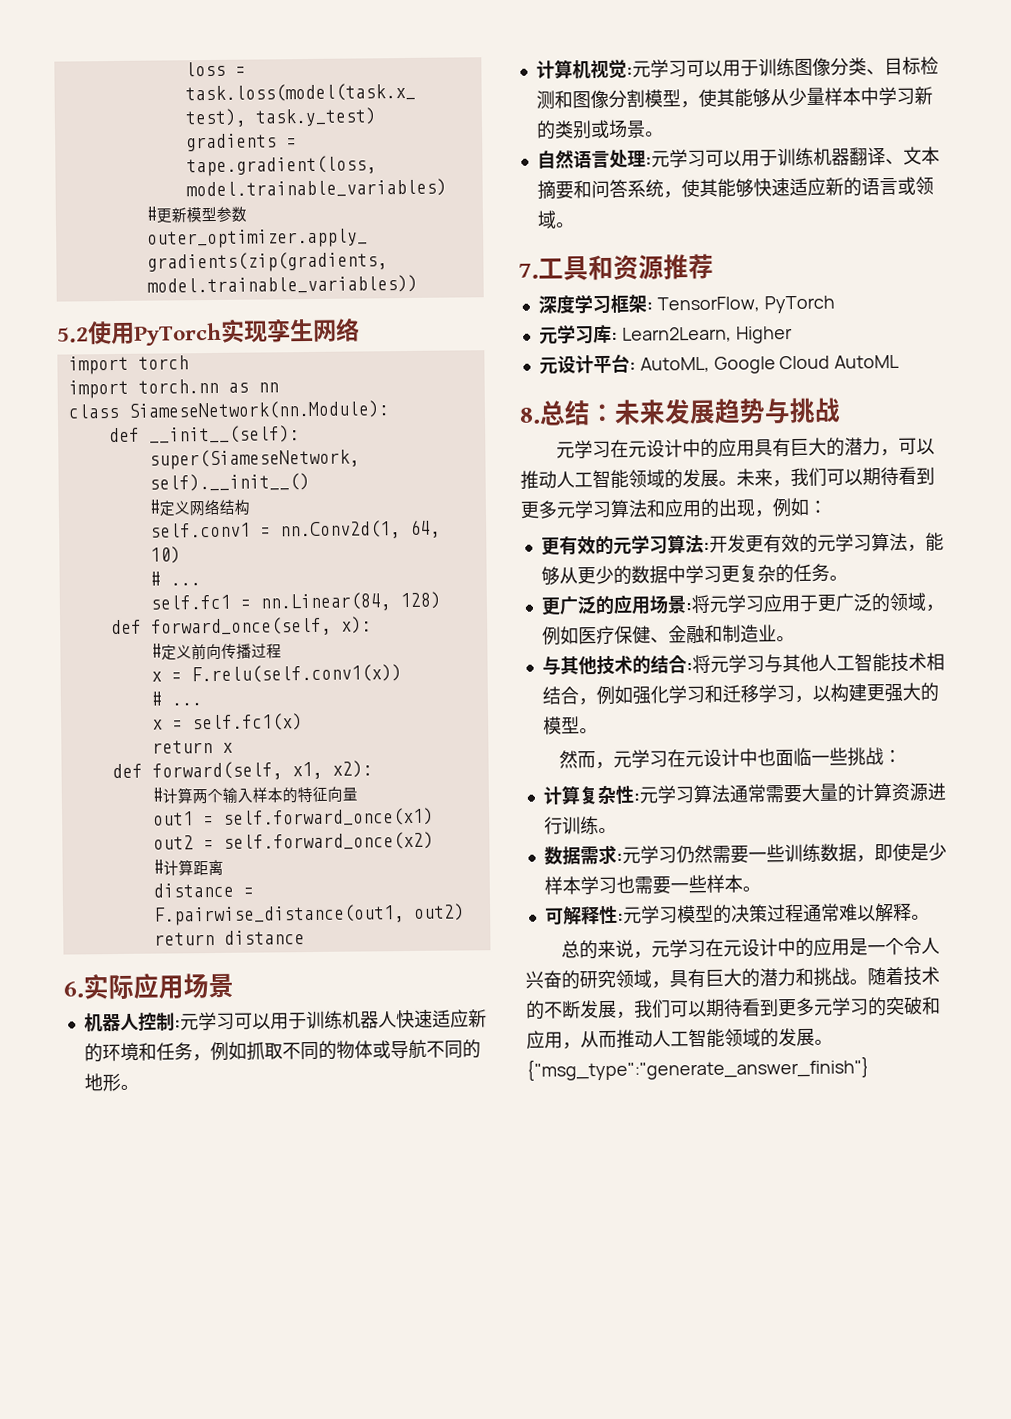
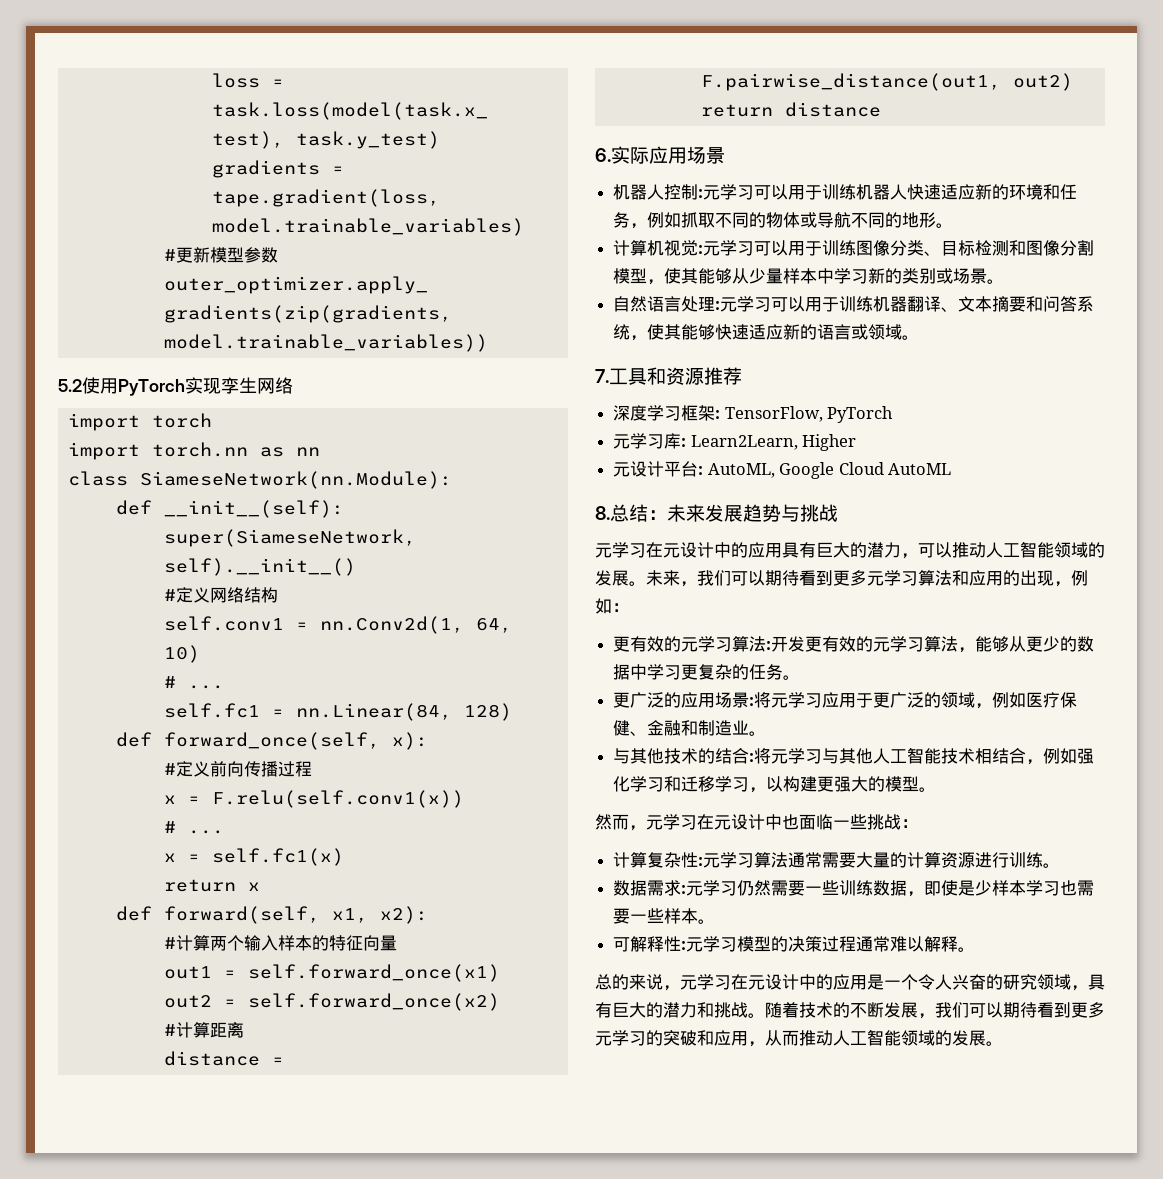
[526,1056,870,1081] {"msg_type":"generate_answer_finish"} -> (1003, 1043) none

